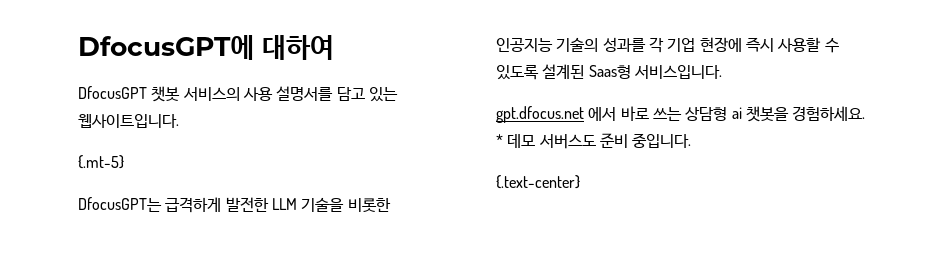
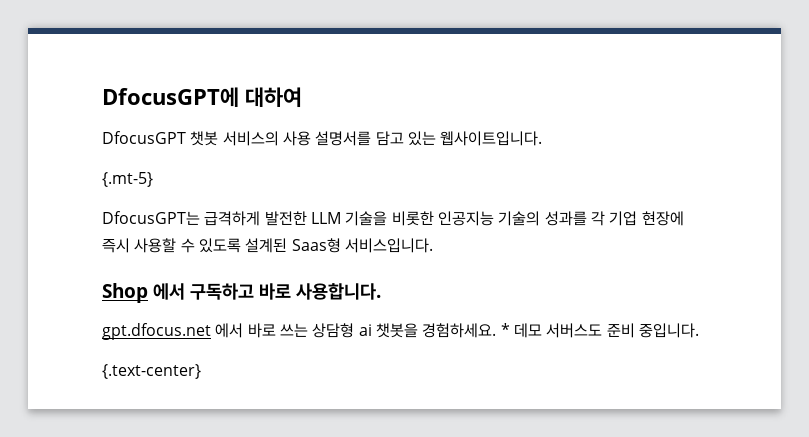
(722, 72) none -> [102,283,381,303] // Shop 에서 구독하고 바로 사용합니다.

